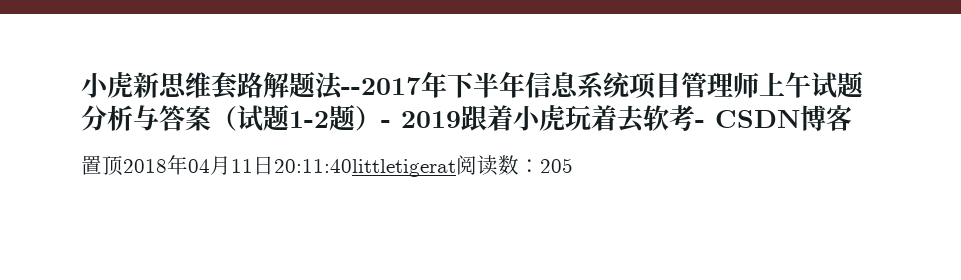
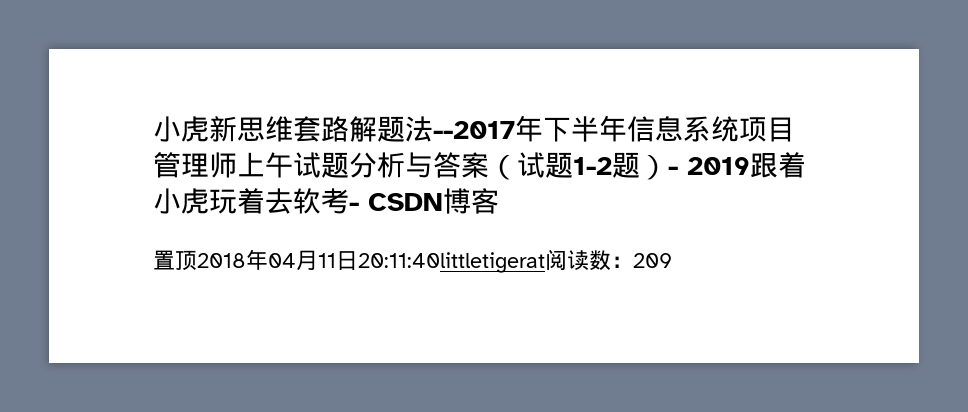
[540,158,573,173] 205 -> [633,253,672,268] 209

